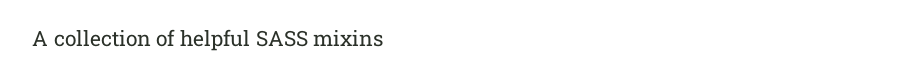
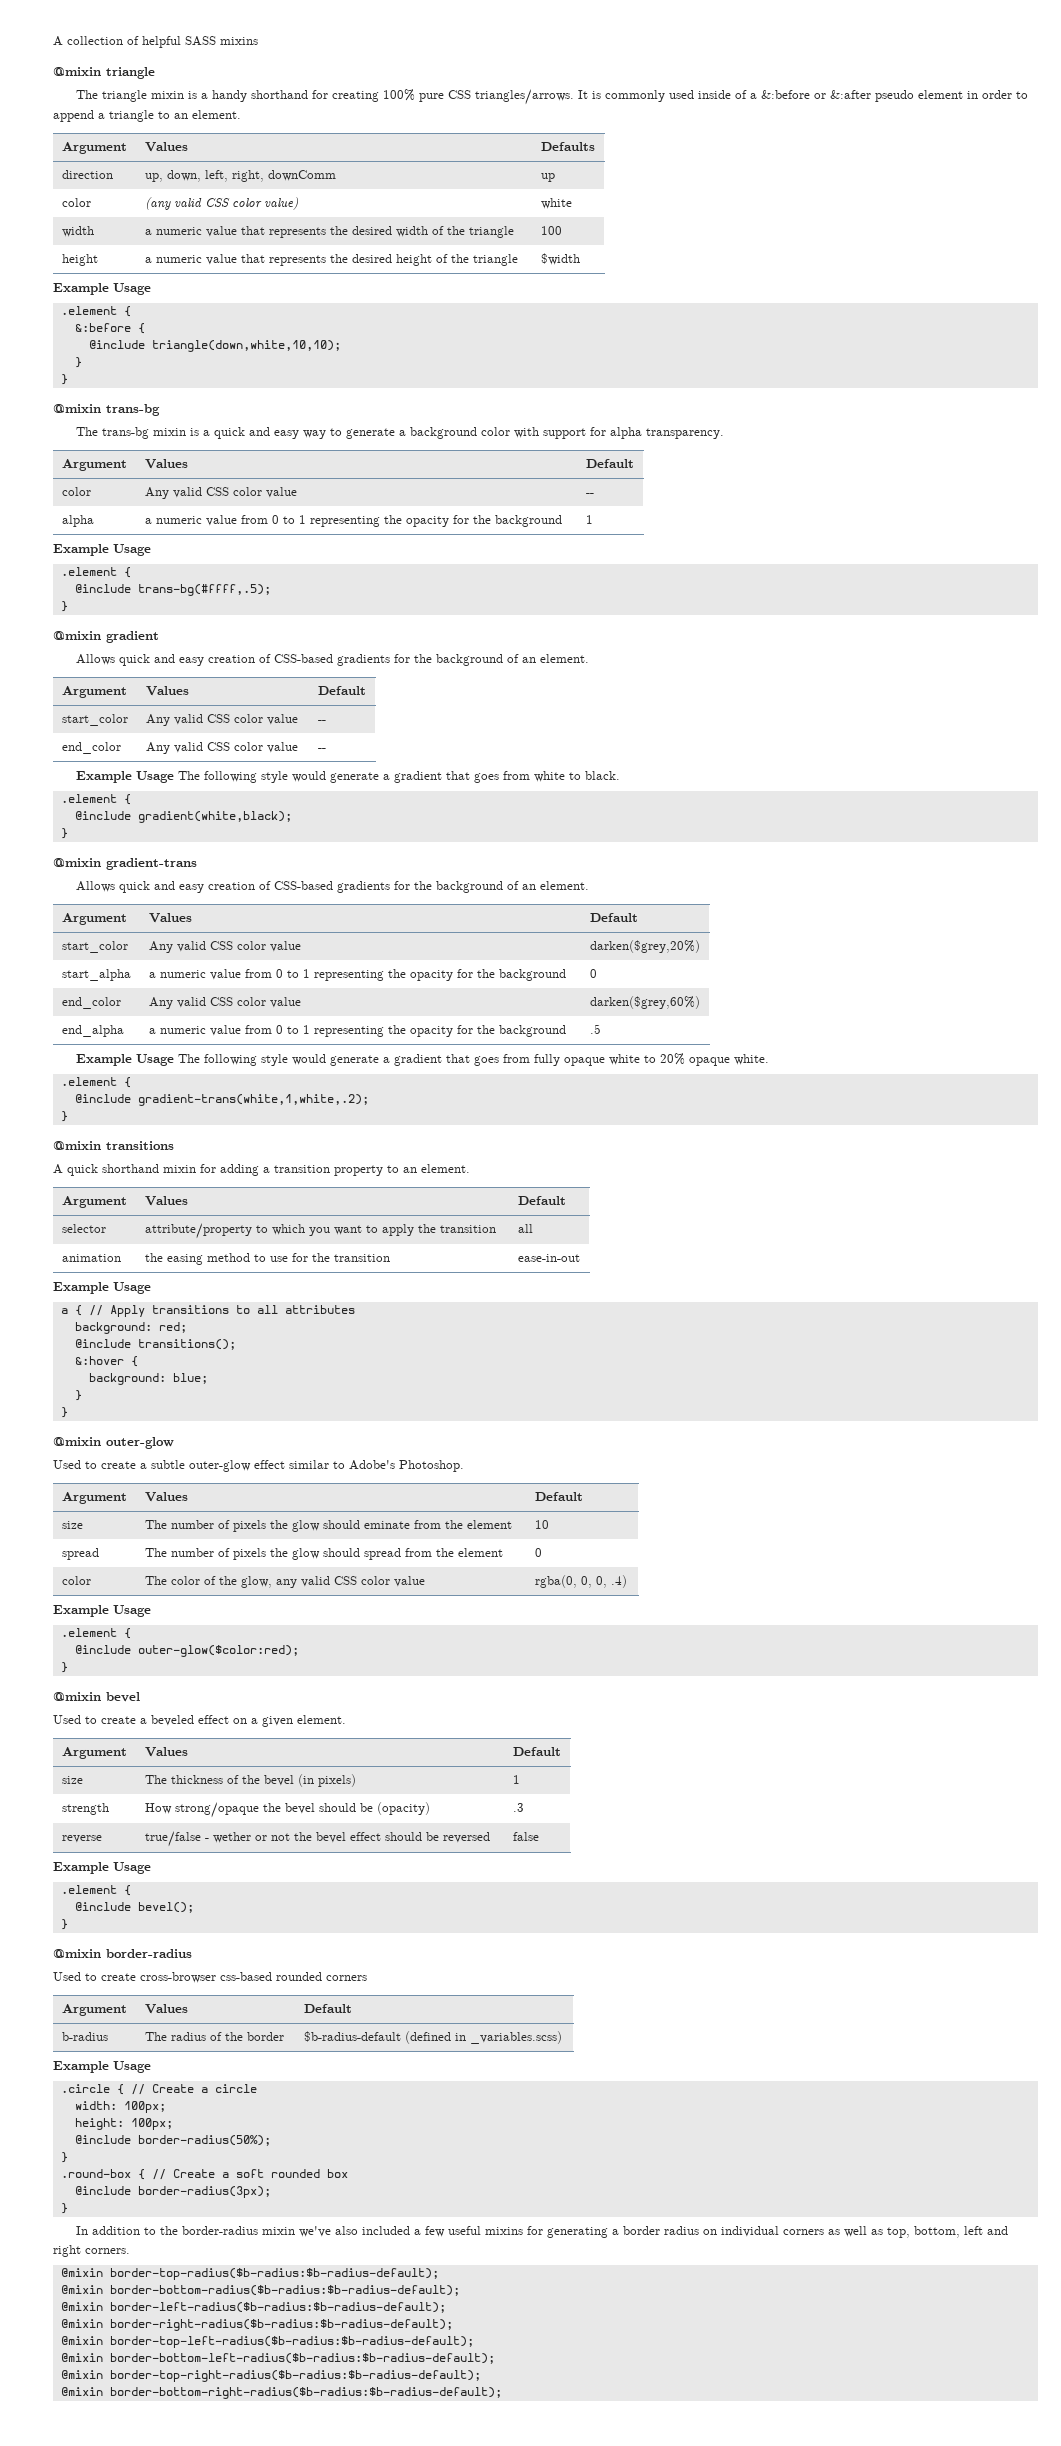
(384, 38) none -> [53,67,155,79] [76,89,1029,105] [53,110,241,122] [61,142,127,154] [144,142,188,152] [540,142,595,151] [61,170,113,179] [144,170,336,182] [540,173,555,182] [61,198,91,207] [144,197,298,210] [540,198,572,209] [61,226,94,237] [144,226,514,238] [540,226,562,235] [61,254,98,266] [144,254,518,266] [540,253,580,265] [53,283,151,295] [60,306,131,317] [74,323,145,334] [88,340,341,352] [74,357,82,368] [60,374,68,385] [53,404,160,416] [76,427,725,439] [61,459,127,471] [144,459,188,469] [585,459,634,468] [61,487,91,496] [144,487,297,499] [585,493,594,496] [61,515,94,527] [144,515,562,527] [585,515,593,524] [53,544,151,556] [60,567,131,578] [74,584,271,596] [60,601,68,612] [53,631,159,643] [76,654,590,666] [61,686,127,698] [145,686,189,696] [317,686,366,695] [61,714,128,726] [145,714,298,726] [317,720,326,723] [61,742,121,754] [145,742,298,754] [317,748,326,751] [76,771,621,783] [60,794,131,805] [74,811,292,823] [60,828,68,839] [53,858,197,870] [76,881,590,893] [61,913,127,925] [148,913,192,923] [589,913,638,922] [61,941,128,953] [148,941,301,953] [589,940,700,953] [61,969,131,981] [148,969,566,981] [589,969,597,978] [61,997,121,1009] [148,997,301,1009] [589,996,700,1009] [61,1025,124,1037] [148,1025,566,1037] [589,1024,601,1034] [76,1053,770,1066] [60,1077,131,1088] [74,1094,369,1106] [60,1111,68,1122] [53,1141,174,1150] [53,1164,470,1176] [61,1196,127,1208] [144,1196,188,1206] [517,1196,566,1205] [61,1224,106,1233] [144,1223,496,1239] [517,1224,533,1233] [61,1254,121,1262] [144,1253,390,1265] [517,1254,580,1262] [53,1282,151,1294] [60,1305,355,1317] [74,1322,187,1334] [74,1339,236,1350] [74,1356,138,1367] [88,1373,208,1385] [74,1390,82,1401] [60,1407,68,1418] [53,1437,174,1449] [53,1460,464,1472] [61,1492,127,1504] [144,1492,188,1502] [534,1492,583,1501] [61,1521,83,1529] [144,1520,512,1532] [534,1520,549,1529] [61,1548,99,1560] [144,1548,503,1560] [534,1548,542,1557] [61,1576,91,1585] [144,1576,425,1588] [534,1575,627,1588] [53,1605,151,1617] [60,1628,131,1639] [74,1645,299,1657] [60,1662,68,1673] [53,1692,140,1702] [53,1715,346,1727] [61,1747,127,1759] [144,1747,188,1757] [512,1747,561,1756] [61,1776,83,1784] [144,1774,356,1787] [512,1775,520,1784] [61,1803,109,1815] [144,1802,430,1818] [512,1803,524,1812] [61,1835,102,1843] [144,1831,490,1847] [512,1832,539,1841] [53,1862,151,1874] [60,1885,131,1896] [74,1902,194,1913] [60,1919,68,1930] [53,1949,192,1958] [53,1972,367,1983] [61,2004,127,2016] [144,2004,188,2014] [303,2004,352,2013] [61,2032,108,2041] [144,2032,284,2041] [303,2031,562,2044] [53,2061,151,2073] [60,2084,257,2095] [74,2101,166,2113] [74,2118,173,2130] [74,2135,271,2146] [60,2152,68,2163] [60,2169,348,2180] [74,2186,271,2198] [60,2203,68,2214] [76,2226,1009,2238] [53,2245,130,2257] [60,2268,439,2280] [60,2285,460,2296] [60,2302,446,2313] [60,2319,453,2331] [60,2336,474,2348] [60,2353,495,2364] [60,2370,481,2382] [60,2387,502,2399] // @mixin triangle // The triangle mixin is a handy shorthand for creating 100% pure CSS triangles/arrows. It is commonly used inside of a &:before or &:after pseudo element in order to append a triangle to an element. // Argument | Values | Defaults // direction | up, down, left, right, downComm | up // color | (any valid CSS color value) | white // width | a numeric value that represents the desired width of the triangle | 100 // height | a numeric value that represents the desired height of the triangle | $width // Example Usage // .element { // &:before { // @include triangle(down,white,10,10); // } // } // @mixin trans-bg // The trans-bg mixin is a quick and easy way to generate a background color with support for alpha transparency. // Argument | Values | Default // color | Any valid CSS color value | -- // alpha | a numeric value from 0 to 1 representing the opacity for the background | 1 // Example Usage // .element { // @include trans-bg(#ffff,.5); // } // @mixin gradient // Allows quick and easy creation of CSS-based gradients for the background of an element. // Argument | Values | Default // start_color | Any valid CSS color value | -- // end_color | Any valid CSS color value | -- // Example Usage The following style would generate a gradient that goes from white to black. // .element { // @include gradient(white,black); // } // @mixin gradient-trans // Allows quick and easy creation of CSS-based gradients for the background of an element. // Argument | Values | Default // start_color | Any valid CSS color value | darken($grey,20%) // start_alpha | a numeric value from 0 to 1 representing the opacity for the background | 0 // end_color | Any valid CSS color value | darken($grey,60%) // end_alpha | a numeric value from 0 to 1 representing the opacity for the background | .5 // Example Usage The following style would generate a gradient that goes from fully opaque white to 20% opaque white. // .element { // @include gradient-trans(white,1,white,.2); // } // @mixin transitions // A quick shorthand mixin for adding a transition property to an element. // Argument | Values | Default // selector | attribute/property to which you want to apply the transition | all // animation | the easing method to use for the transition | ease-in-out // Example Usage // a { // Apply transitions to all attributes // background: red; // @include transitions(); // &:hover { // background: blue; // } // } // @mixin outer-glow // Used to create a subtle outer-glow effect similar to Adobe's Photoshop. // Argument | Values | Default // size | The number of pixels the glow should eminate from the element | 10 // spread | The number of pixels the glow should spread from the element | 0 // color | The color of the glow, any valid CSS color value | rgba(0, 0, 0, .4) // Example Usage // .element { // @include outer-glow($color:red); // } // @mixin bevel // Used to create a beveled effect on a given element. // Argument | Values | Default // size | The thickness of the bevel (in pixels) | 1 // strength | How strong/opaque the bevel should be (opacity) | .3 // reverse | true/false - wether or not the bevel effect should be reversed | false // Example Usage // .element { // @include bevel(); // } // @mixin border-radius // Used to create cross-browser css-based rounded corners // Argument | Values | Default // b-radius | The radius of the border | $b-radius-default (defined in _variables.scss) // Example Usage // .circle { // Create a circle // width: 100px; // height: 100px; // @include border-radius(50%); // } // .round-box { // Create a soft rounded box // @include border-radius(3px); // } // In addition to the border-radius mixin we've also included a few useful mixins for generating a border radius on individual corners as well as top, bottom, left and right corners. // @mixin border-top-radius($b-radius:$b-radius-default); // @mixin border-bottom-radius($b-radius:$b-radius-default); // @mixin border-left-radius($b-radius:$b-radius-default); // @mixin border-right-radius($b-radius:$b-radius-default); // @mixin border-top-left-radius($b-radius:$b-radius-default); // @mixin border-bottom-left-radius($b-radius:$b-radius-default); // @mixin border-top-right-radius($b-radius:$b-radius-default); // @mixin border-bottom-right-radius($b-radius:$b-radius-default);

